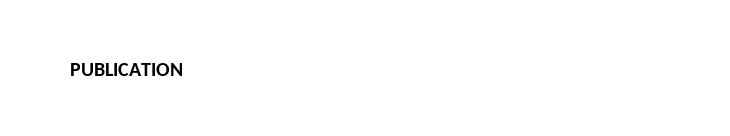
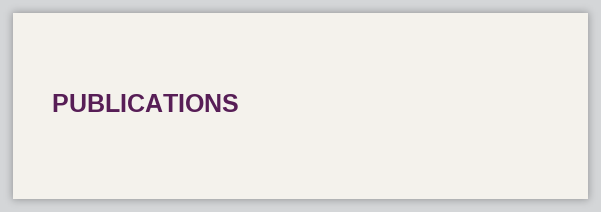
[70,63,183,76] PUBLICATION -> [52,94,239,112] PUBLICATIONS

